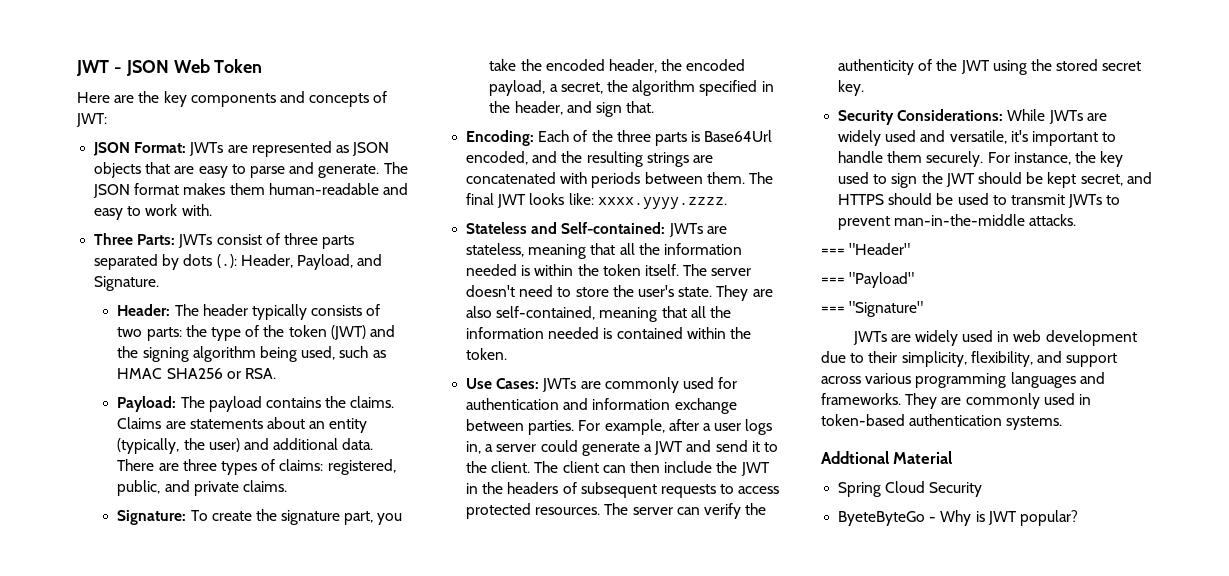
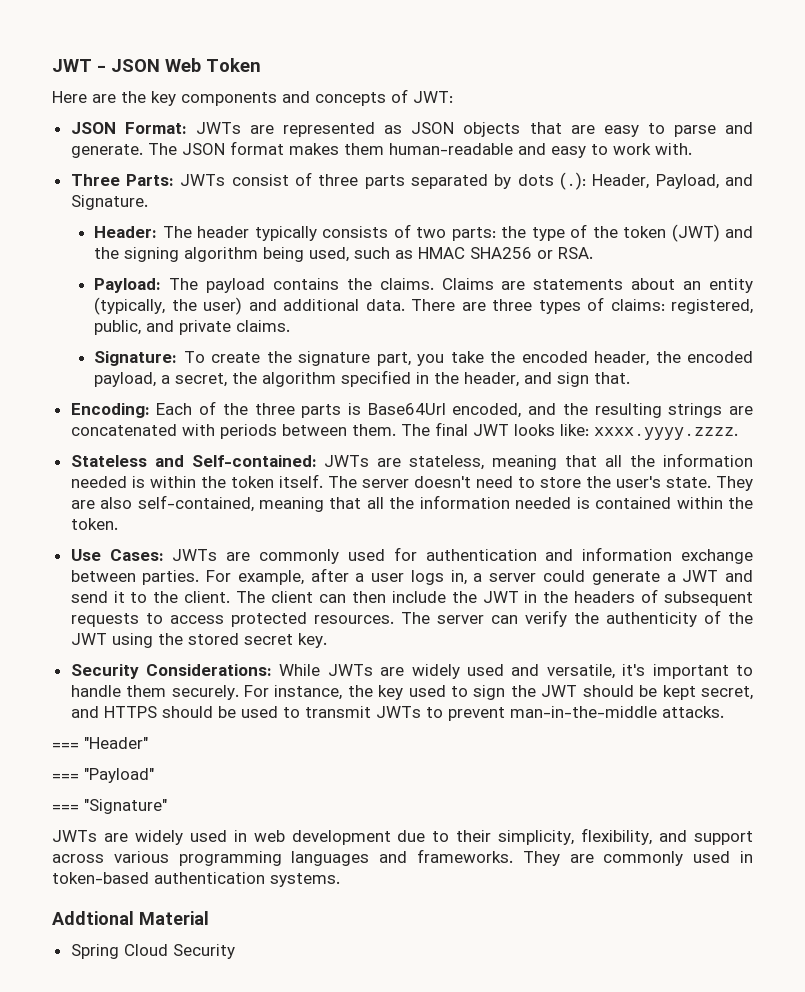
[838,510,1078,526] // ByeteByteGo - Why is JWT popular? -> (235, 951) none

